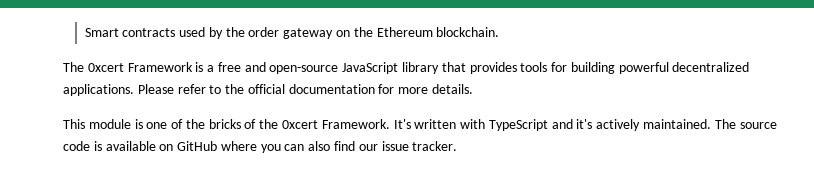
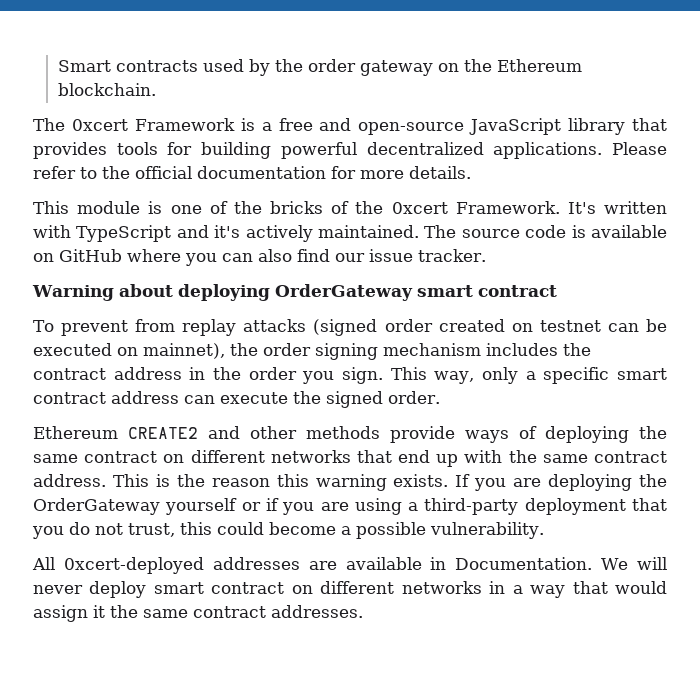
(458, 146) none -> [32,284,557,301] [33,319,667,336] [33,343,591,360] [33,367,667,384] [33,391,440,408] [33,426,667,443] [33,450,667,467] [33,474,667,491] [33,498,667,515] [32,522,544,539] [32,557,667,574] [33,581,667,598] [33,605,363,622] // Warning about deploying OrderGateway smart contract // To prevent from replay attacks (signed order created on testnet can be executed on mainnet), the order signing mechanism includes the contract address in the order you sign. This way, only a specific smart contract address can execute the signed order. // Ethereum CREATE2 and other methods provide ways of deploying the same contract on different networks that end up with the same contract address. This is the reason this warning exists. If you are deploying the OrderGateway yourself or if you are using a third-party deployment that you do not trust, this could become a possible vulnerability. // All 0xcert-deployed addresses are available in Documentation. We will never deploy smart contract on different networks in a way that would assign it the same contract addresses.

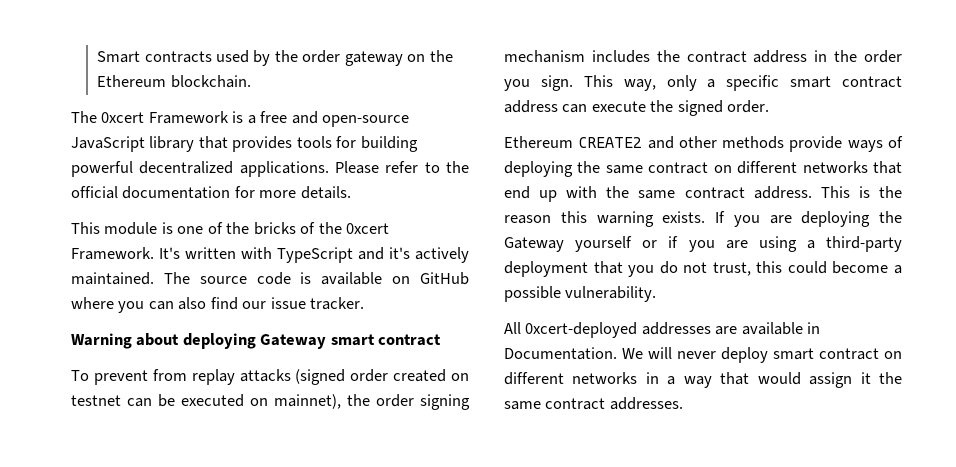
[274,284,413,301] OrderGateway -> [260,334,327,349] Gateway
[33,498,160,515] OrderGateway -> [504,237,564,252] Gateway

